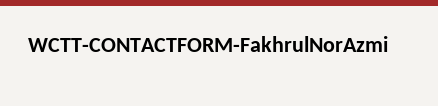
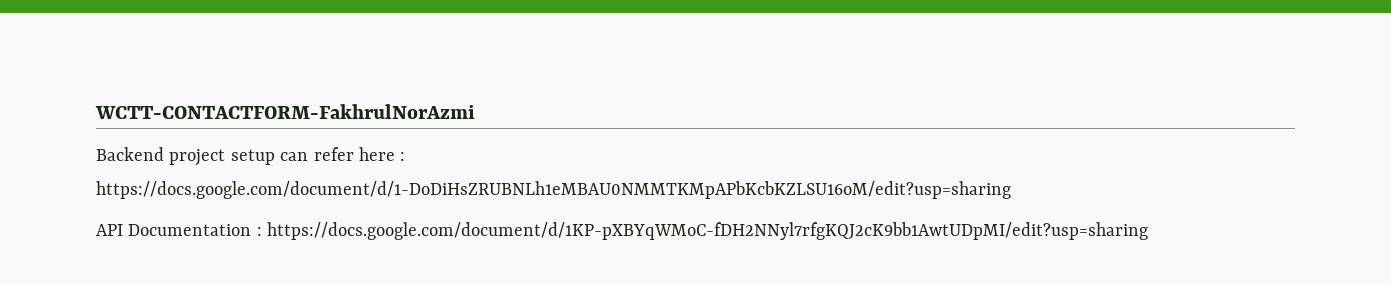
(388, 44) none -> [96,147,406,166] [96,181,1011,199] [96,222,1149,240] // Backend project setup can refer here : https://docs.google.com/document/d/1-DoDiHsZRUBNLh1eMBAU0NMMTKMpAPbKcbKZLSU16oM/edit?usp=sharing // API Documentation : https://docs.google.com/document/d/1KP-pXBYqWMoC-fDH2NNyl7rfgKQJ2cK9bb1AwtUDpMI/edit?usp=sharing

